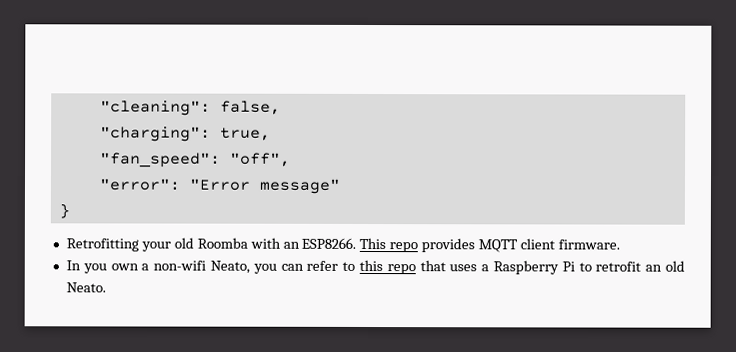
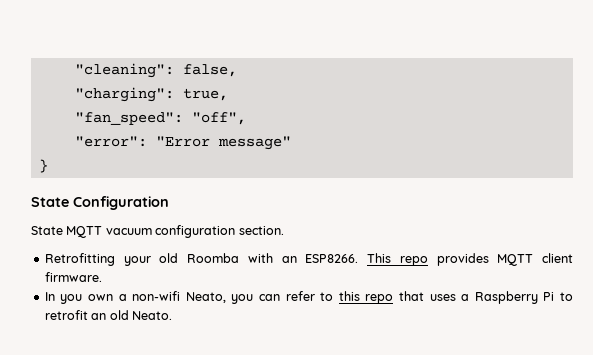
(70, 211) none -> [31,196,169,210] [31,225,284,238] // State Configuration // State MQTT vacuum configuration section.

